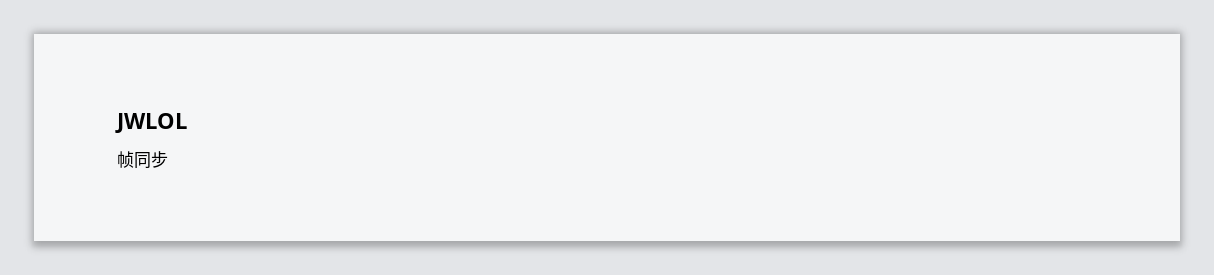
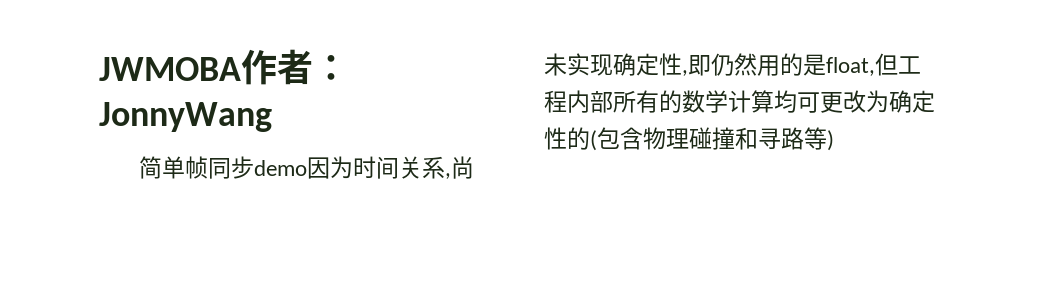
[115,113,187,133] [117,151,168,169] JWLOL // 帧同步 -> [99,49,349,85] [99,102,272,132] [138,156,474,179] [544,53,921,76] [544,90,935,113] [544,127,834,151] JWMOBA作者：JonnyWang // 简单帧同步demo因为时间关系,尚未实现确定性,即仍然用的是float,但工程内部所有的数学计算均可更改为确定性的(包含物理碰撞和寻路等)

